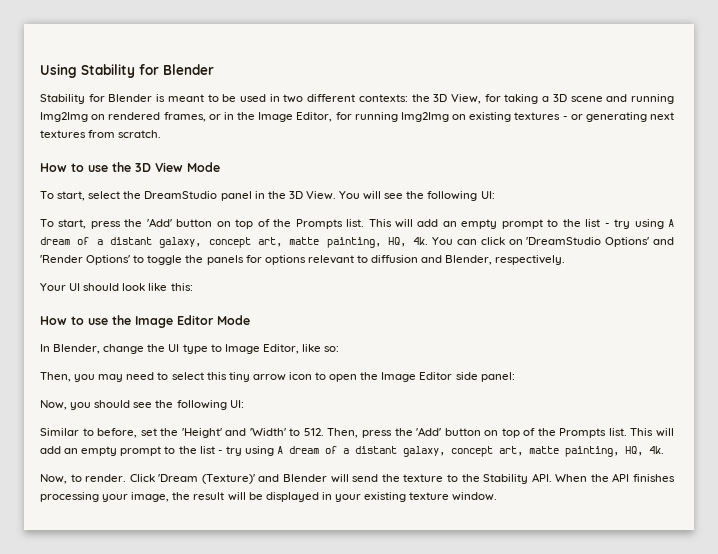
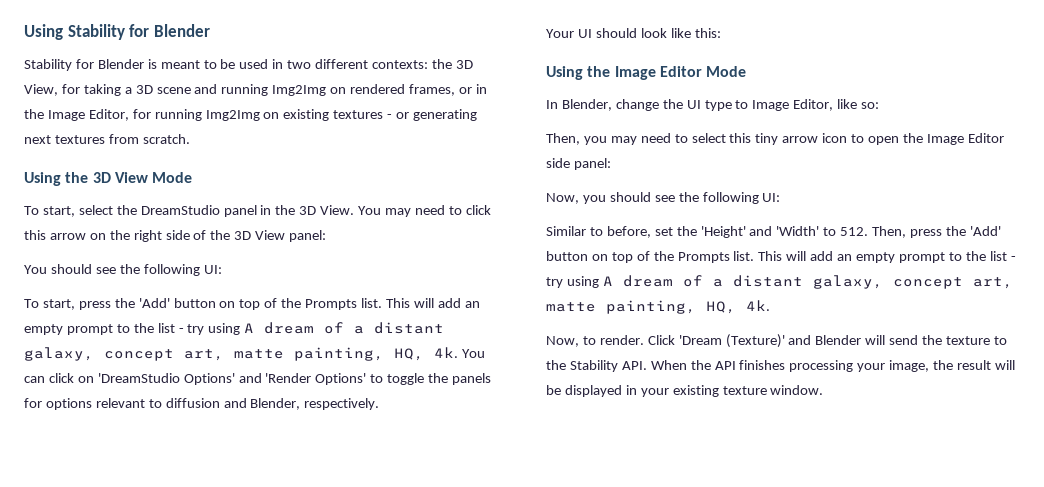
[40,163,108,172] How to use -> [24,172,61,186] Using
[363,191,382,200] will -> [385,205,491,217] [24,230,327,242] [24,264,92,274] may need to click this arrow on the right side of the 3D View panel: // You should
[40,316,108,325] How to use -> [546,66,583,80] Using

